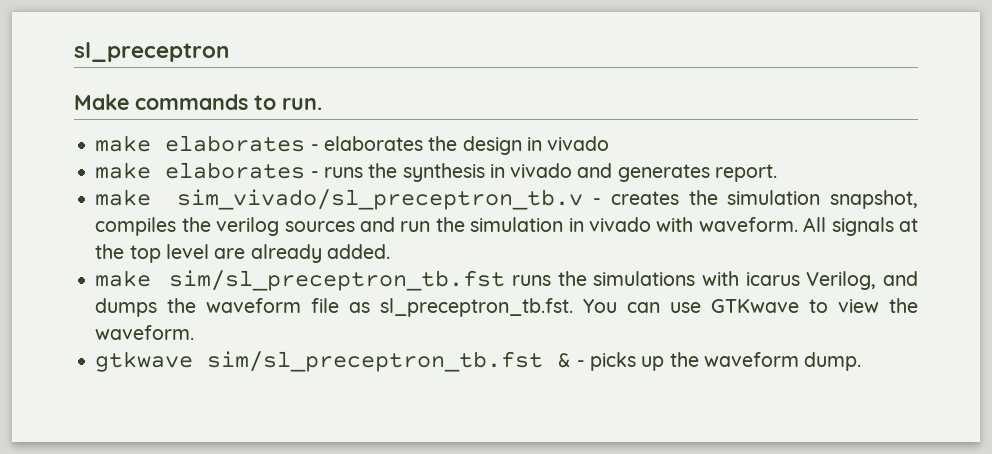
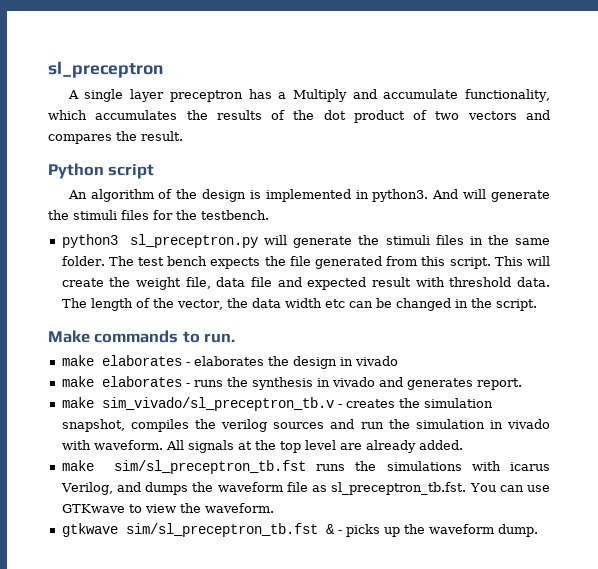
(229, 52) none -> [67,89,551,102] [48,110,550,123] [48,131,183,144] [48,163,155,179] [67,189,550,202] [48,210,269,220] [61,234,550,248] [61,256,550,269] [61,277,551,290] [61,298,537,311] // A single layer preceptron has a Multiply and accumulate functionality, which accumulates the results of the dot product of two vectors and compares the result. // Python script // An algorithm of the design is implemented in python3. And will generate the stimuli files for the testbench. // python3 sl_preceptron.py will generate the stimuli files in the same folder. The test bench expects the file generated from this script. This will create the weight file, data file and expected result with threshold data. The length of the vector, the data width etc can be changed in the script.

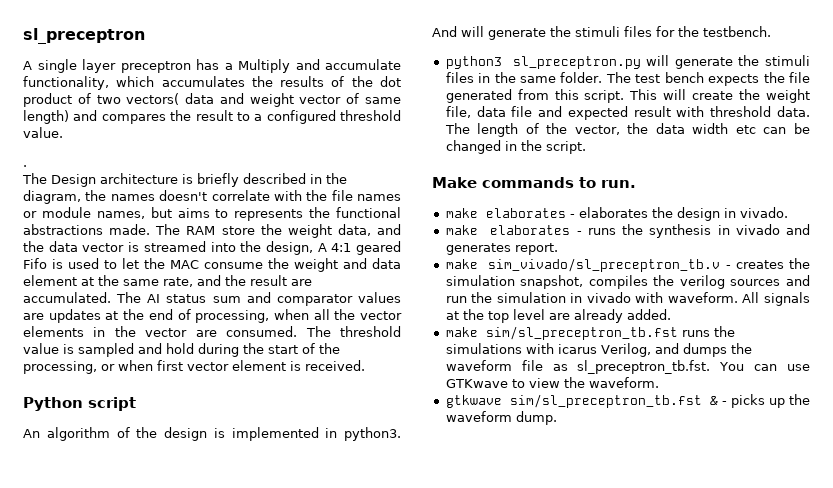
[467,110,550,120] [48,131,183,144] vectors and compares the result. -> [126,93,401,107] [23,110,401,124] [23,127,63,138] [23,165,27,167] [22,173,347,187] [23,190,401,204] [23,207,401,221] [23,224,401,238] [23,241,401,255] [23,258,401,272] [23,275,312,287] [23,292,401,306] [23,309,402,323] [23,326,401,337] [23,343,340,357] [23,360,365,374] vectors( data and weight vector of same length) and compares the result to a configured threshold value. // . // The Design architecture is briefly described in the diagram, the names doesn't correlate with the file names or module names, but aims to represents the functional abstractions made. The RAM store the weight data, and the data vector is streamed into the design, A 4:1 geared Fifo is used to let the MAC consume the weight and data element at the same rate, and the result are accumulated. The AI status sum and comparator values are updates at the end of processing, when all the vector elements in the vector are consumed. The threshold value is sampled and hold during the start of the processing, or when first vector element is received.
[354,356,398,366] vivado -> [739,207,788,218] vivado.

